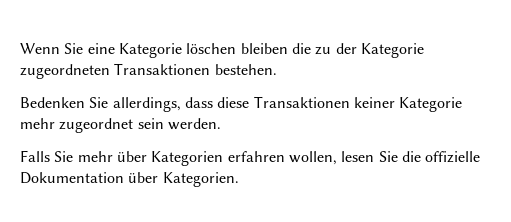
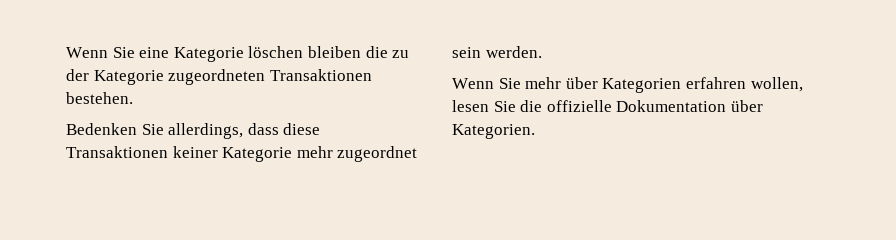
[20,150,50,162] Falls -> [452,78,494,89] Wenn

